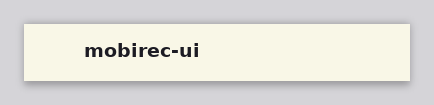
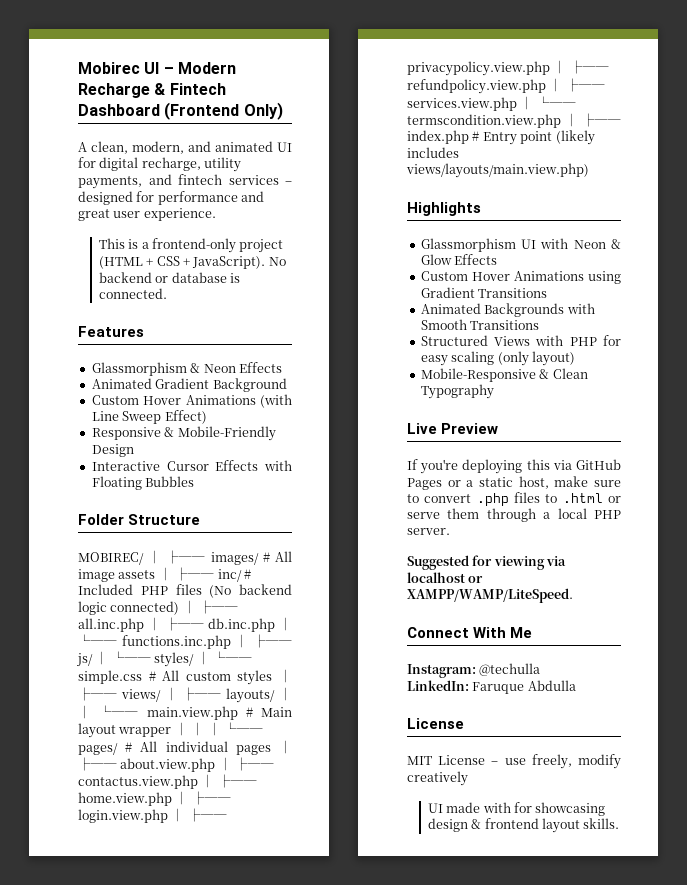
[84,43,200,57] mobirec-ui -> [78,62,236,74] [78,83,226,98] [78,102,283,120] [78,141,292,154] [78,157,242,172] [78,174,292,189] [78,191,265,205] [78,208,216,221] [98,238,284,253] [98,256,286,269] [98,272,241,283] [98,288,167,299] [78,326,144,337] [91,362,282,376] [91,378,287,392] [91,394,292,408] [91,410,207,424] [91,426,276,441] [91,444,134,457] [91,460,292,471] [91,476,195,490] [78,514,201,525] [78,550,292,565] [78,567,251,582] [78,584,292,598] [78,600,239,615] [78,617,292,632] [78,634,292,649] [77,651,252,667] [78,669,292,685] [78,687,292,703] [78,705,292,720] [78,722,263,738] [78,740,292,755] [78,757,275,772] [78,774,257,789] [78,791,231,806] [78,808,227,823] [407,60,609,76] [407,78,605,94] [407,96,576,111] [407,113,621,128] [407,130,595,145] [407,147,459,158] [406,163,589,178] [407,202,481,216] [420,238,621,252] [420,254,498,265] [420,271,621,284] [420,287,548,298] [420,303,595,317] [420,319,540,330] [420,335,621,346] [420,351,575,366] [420,368,588,382] [420,384,494,399] [407,423,499,434] [407,459,621,474] [407,476,621,490] [407,492,621,506] [407,508,621,522] [407,528,450,535] [407,555,567,570] [407,572,484,583] [407,588,573,603] [407,627,533,638] [407,663,541,678] [407,680,576,694] [407,718,464,729] [407,754,621,769] [407,771,468,786] [427,802,606,816] [427,818,620,833] Mobirec UI – Modern Recharge & Fintech Dashboard (Frontend Only) // A clean, modern, and animated UI for digital recharge, utility payments, and fintech services – designed for performance and great user experience. // This is a frontend-only project (HTML + CSS + JavaScript). No backend or database is connected. // Features // Glassmorphism & Neon Effects // Animated Gradient Background // Custom Hover Animations (with Line Sweep Effect) // Responsive & Mobile-Friendly Design // Interactive Cursor Effects with Floating Bubbles // Folder Structure // MOBIREC/ │ ├── images/ # All image assets │ ├── inc/ # Included PHP files (No backend logic connected) │ ├── all.inc.php │ ├── db.inc.php │ └── functions.inc.php │ ├── js/ │ └── styles/ │ └── simple.css # All custom styles │ ├── views/ │ ├── layouts/ │ │ └── main.view.php # Main layout wrapper │ │ │ └── pages/ # All individual pages │ ├── about.view.php │ ├── contactus.view.php │ ├── home.view.php │ ├── login.view.php │ ├── privacypolicy.view.php │ ├── refundpolicy.view.php │ ├── services.view.php │ └── termscondition.view.php │ ├── index.php # Entry point (likely includes views/layouts/main.view.php) // Highlights // Glassmorphism UI with Neon & Glow Effects // Custom Hover Animations using Gradient Transitions // Animated Backgrounds with Smooth Transitions // Structured Views with PHP for easy scaling (only layout) // Mobile-Responsive & Clean Typography // Live Preview // If you're deploying this via GitHub Pages or a static host, make sure to convert .php files to .html or serve them through a local PHP server. // Suggested for viewing via localhost or XAMPP/WAMP/LiteSpeed. // Connect With Me // Instagram: @techulla // LinkedIn: Faruque Abdulla // License // MIT License – use freely, modify creatively // UI made with for showcasing design & frontend layout skills.

